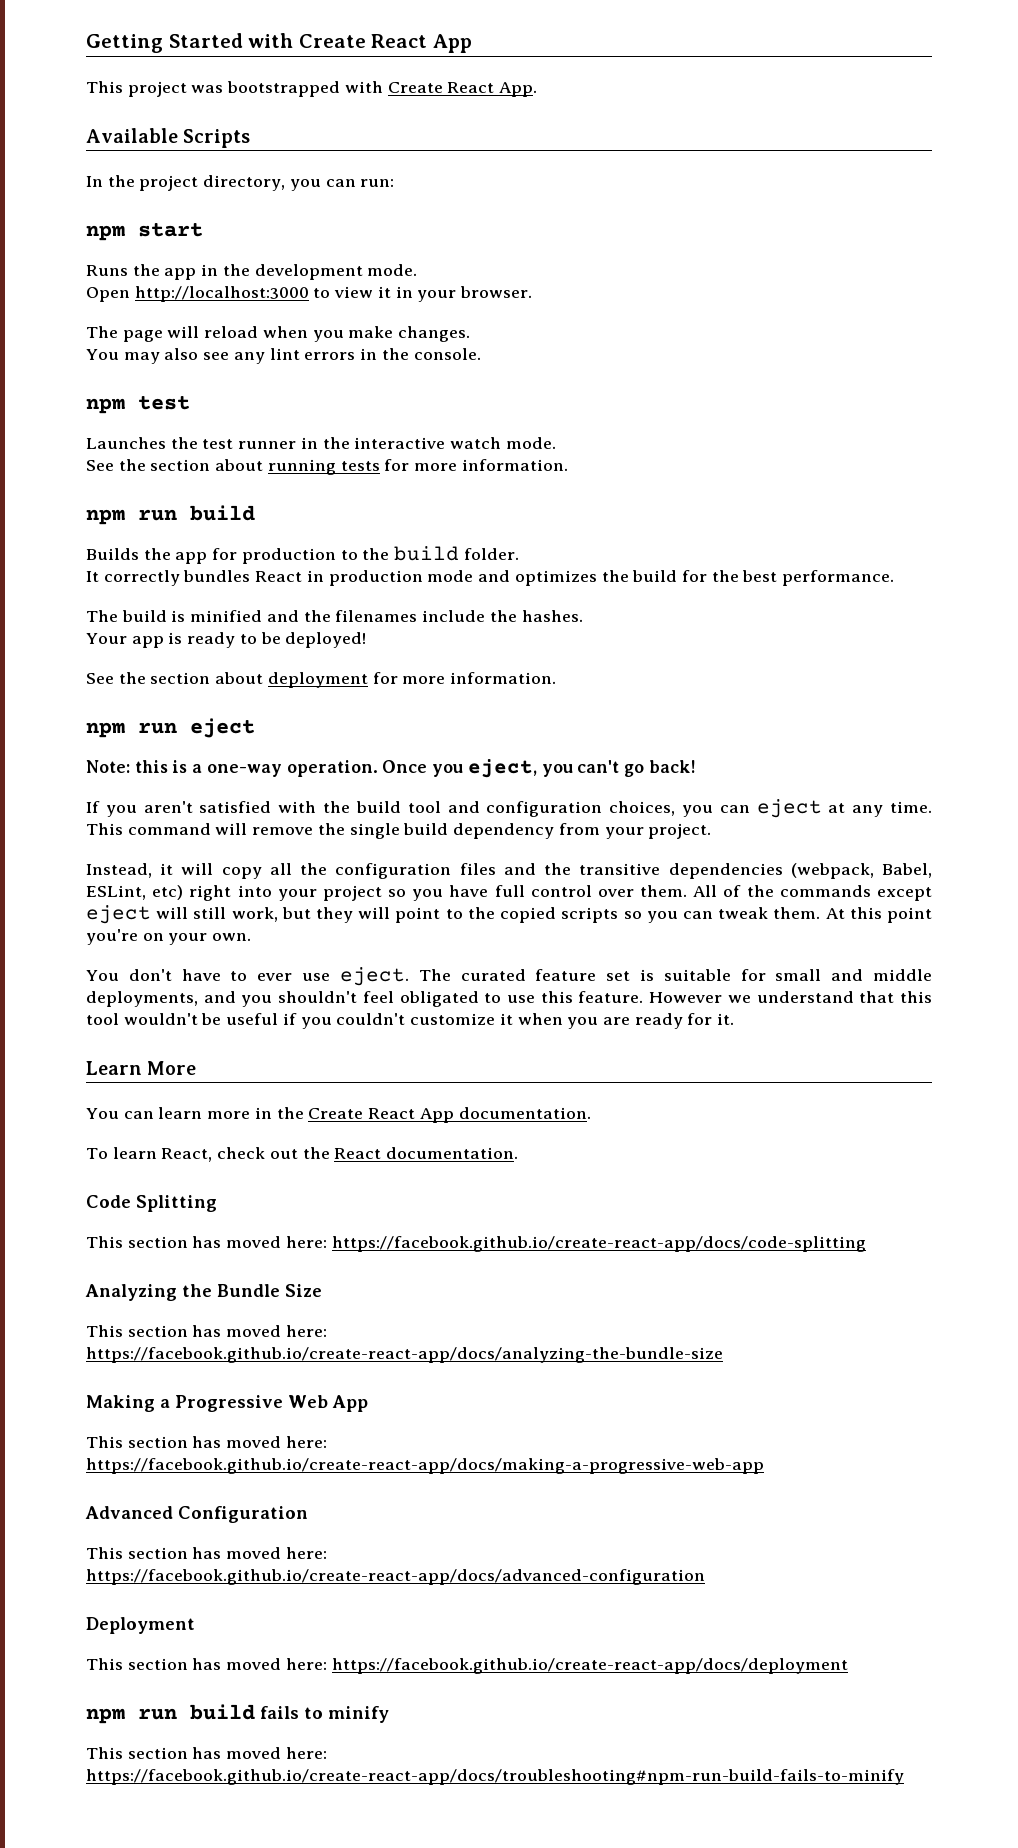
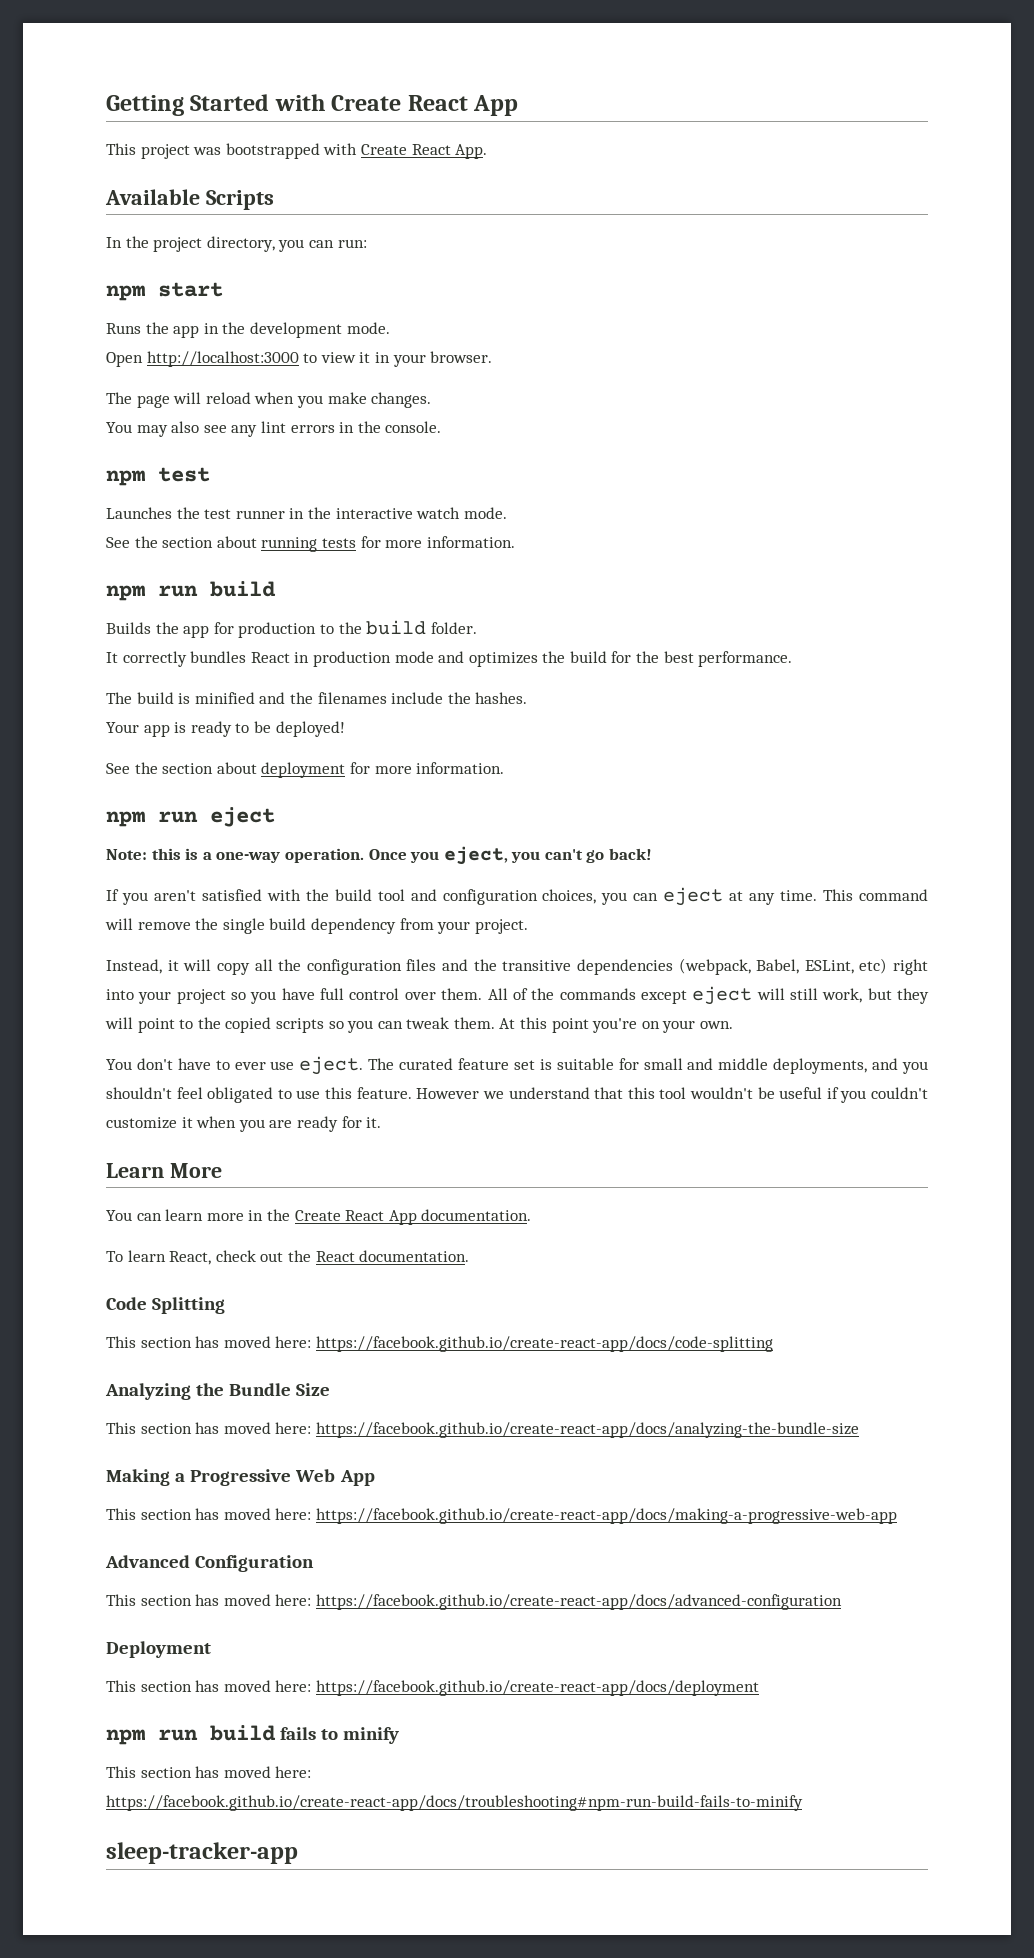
(904, 1777) none -> [106,1842,298,1864] // sleep-tracker-app

